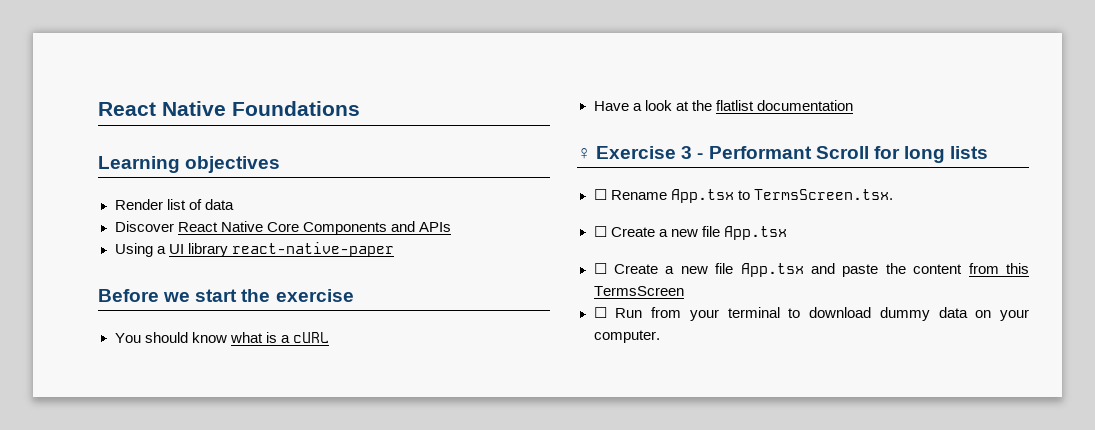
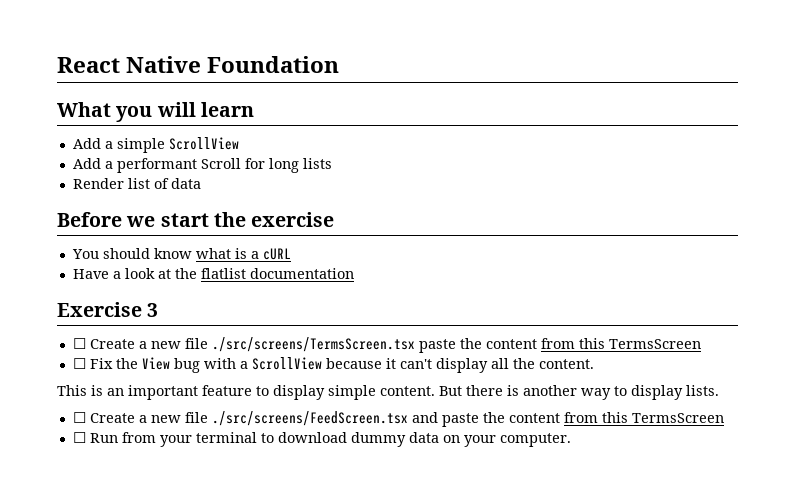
[98,101,360,116] [98,156,281,173] [114,199,234,210] [114,221,451,235] [114,242,394,257] React Native Foundations // Learning objectives // Render list of data // Discover React Native Core Components and APIs // Using a UI library react-native-paper -> [57,56,340,73] [57,102,254,122] [72,137,239,153] [72,158,332,173] [72,178,201,189] React Native Foundation // What you will learn // Add a simple ScrollView // Add a performant Scroll for long lists // Render list of data
[577,148,591,159] ♀ -> (354, 273) none
[697,146,989,163] [593,189,893,203] [593,226,787,240] [593,263,804,277] - Performant Scroll for long lists // ☐ Rename App.tsx to TermsScreen.tsx. // ☐ Create a new file App.tsx // ☐ Create a new file App.tsx -> [72,337,701,353] [72,357,594,373] [57,385,719,400] [72,411,408,426] // ☐ Create a new file ./src/screens/TermsScreen.tsx paste the content from this TermsScreen // ☐ Fix the View bug with a ScrollView because it can't display all the content. // This is an important feature to display simple content. But there is another way to display lists. // ☐ Create a new file ./src/screens/FeedScreen.tsx

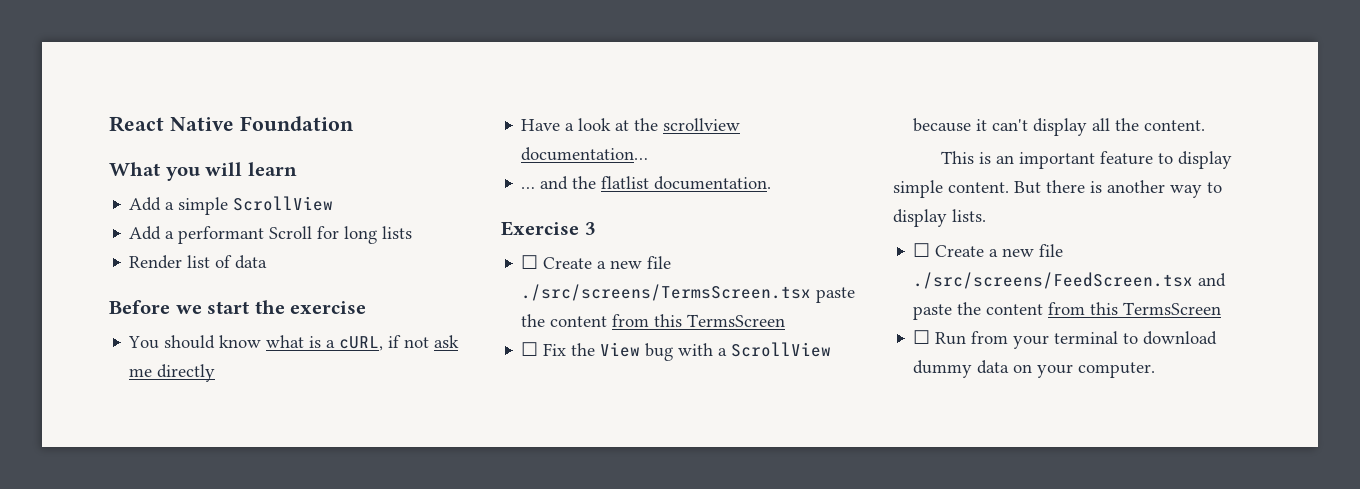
[262,248,291,260] cURL -> [339,335,460,351] [129,364,216,382] cURL, if not ask me directly
[200,268,354,279] flatlist documentation -> [663,118,741,131] [521,147,649,161] [521,176,772,190] scrollview documentation… // … and the flatlist documentation.

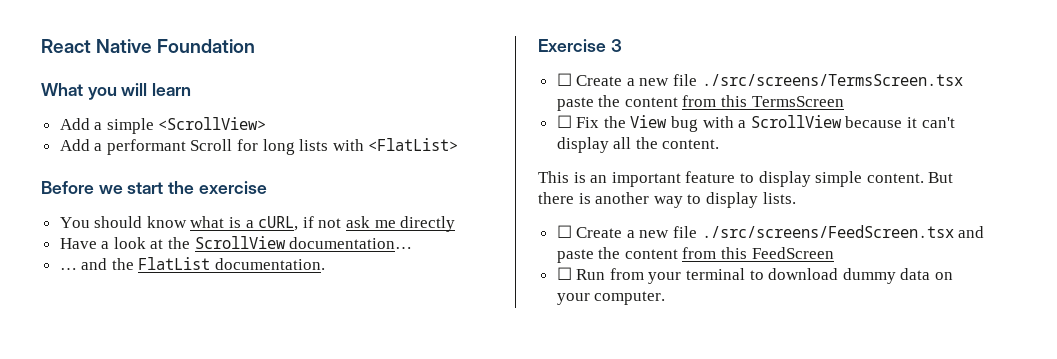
[233,196,334,211] ScrollView -> [158,117,267,130] <ScrollView>
[129,255,268,269] // Render list of data -> [332,138,459,151] with <FlatList>
[663,118,741,131] scrollview -> [194,236,286,249] ScrollView
[601,176,650,189] flatlist -> [138,257,211,270] FlatList
[1123,302,1222,315] TermsScreen -> [751,247,834,259] FeedScreen

